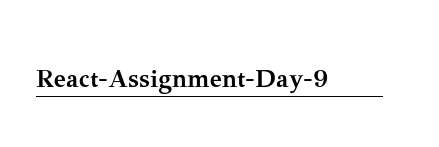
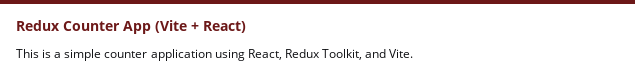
[36,70,328,94] React-Assignment-Day-9 -> [16,20,246,34] [16,49,414,61] Redux Counter App (Vite + React) // This is a simple counter application using React, Redux Toolkit, and Vite.

